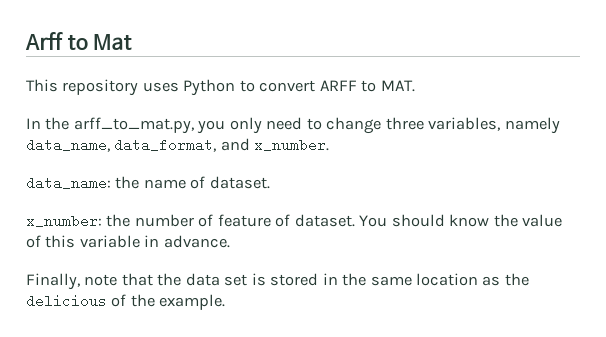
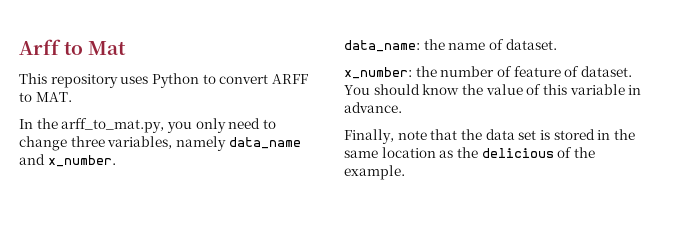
[26,138,217,152] data_name, data_format, -> [228,137,301,149] data_name

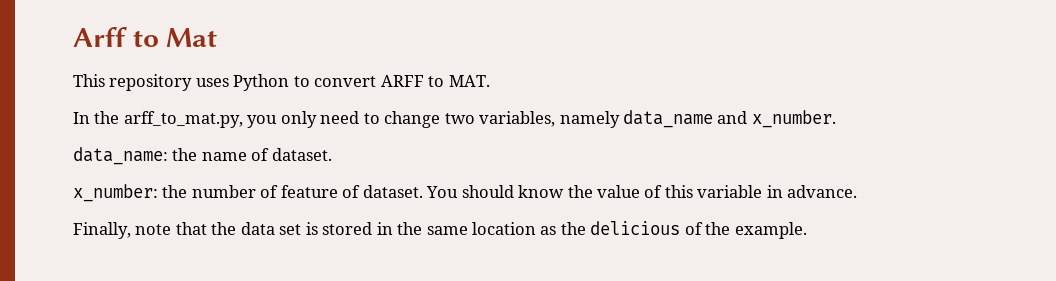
[70,136,105,147] three -> [444,113,475,124] two

